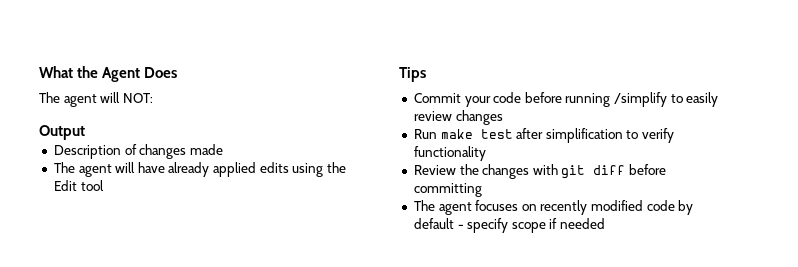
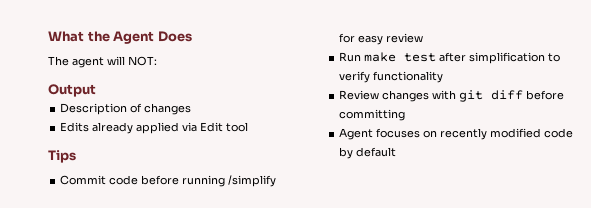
[189,144,223,155] [53,162,347,177] made // The agent will have already applied edits using the -> [60,122,198,134] // Edits already applied via
[464,96,491,107] your -> (107, 180) none
[670,92,719,107] to easily -> [339,33,384,45] for easy
[455,110,503,125] changes -> (424, 38) none
[459,164,479,175] the -> (380, 95) none
[413,200,472,215] The agent -> [339,128,374,140] Agent
[457,218,606,233] - specify scope if needed -> (397, 152) none

